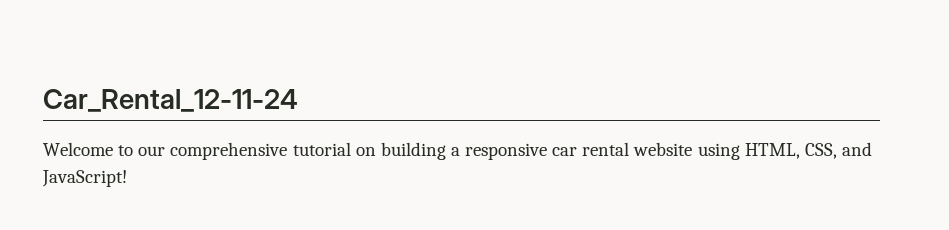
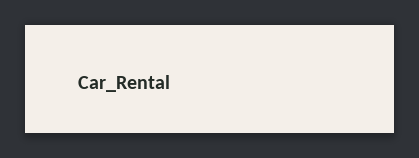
[43,89,298,112] [43,142,872,160] [42,170,127,187] Car_Rental_12-11-24 // Welcome to our comprehensive tutorial on building a responsive car rental website using HTML, CSS, and JavaScript! -> [78,75,170,92] Car_Rental

